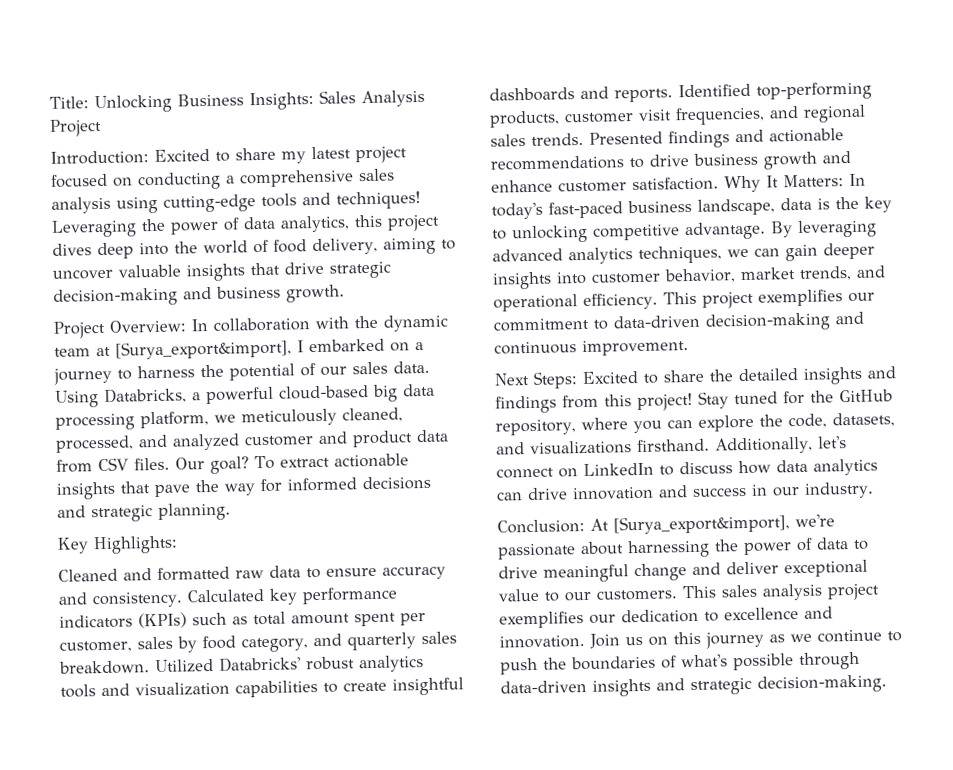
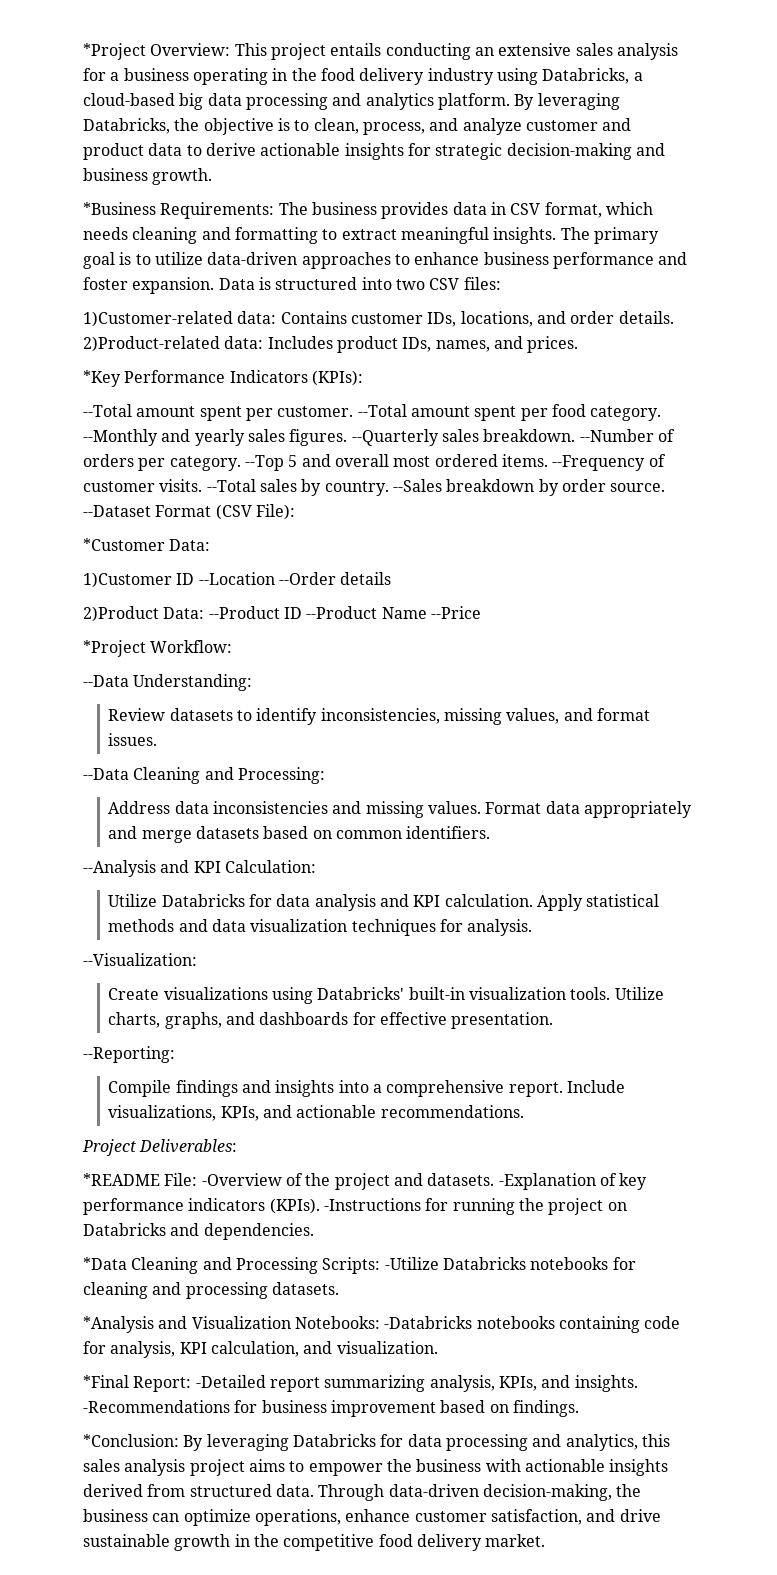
[49,89,425,114] [49,118,102,137] [50,146,407,165] [51,168,395,191] [51,191,421,214] [51,214,440,238] [52,237,456,260] [52,261,324,282] Title: Unlocking Business Insights: Sales Analysis Project // Introduction: Excited to share my latest project focused on conducting a comprehensive sales analysis using cutting-edge tools and techniques! Leveraging the power of data analytics, this project dives deep into the world of food delivery, aiming to uncover valuable insights that drive -> [83,43,678,60] [83,68,643,85] [83,93,620,110] [83,118,632,135] [83,143,431,160] *Project Overview: This project entails conducting an extensive sales analysis for a business operating in the food delivery industry using Databricks, a cloud-based big data processing and analytics platform. By leveraging Databricks, the objective is to clean, process, and analyze customer and product data to derive actionable insights for
[53,314,448,339] [54,338,424,360] [53,360,430,385] [55,383,435,408] [55,407,403,431] [55,429,449,453] [56,453,409,474] [56,475,431,500] [57,502,231,523] [57,535,178,555] [58,565,446,582] [58,586,398,609] [59,611,426,629] [59,631,457,653] [59,655,424,675] [60,677,464,698] [489,81,872,103] [489,104,866,128] [490,128,844,149] [490,150,851,171] [491,173,866,193] [491,196,892,220] [492,219,877,244] [492,242,875,265] [492,265,886,290] [493,289,875,312] [493,311,864,332] [494,339,689,357] [494,366,896,389] [495,389,893,414] [495,412,895,436] [496,436,847,456] [496,458,878,479] [496,481,874,501] [497,514,835,535] [497,537,869,560] [498,559,868,583] [498,583,880,602] [499,606,833,629] [499,629,902,649] [500,651,860,675] [500,674,887,697] Project Overview: In collaboration with the dynamic team at [Surya_export&import], I embarked on a journey to harness the potential of our sales data. Using Databricks, a powerful cloud-based big data processing platform, we meticulously cleaned, processed, and analyzed customer and product data from CSV files. Our goal? To extract actionable insights that pave the way for informed decisions and strategic planning. // Key Highlights: // Cleaned and formatted raw data to ensure accuracy and consistency. Calculated key performance indicators (KPIs) such as total amount spent per customer, sales by food category, and quarterly sales breakdown. Utilized Databricks' robust analytics tools and visualization capabilities to create insightful dashboards and reports. Identified top-performing products, customer visit frequencies, and regional sales trends. Presented findings and actionable recommendations to drive business growth and enhance customer satisfaction. Why It Matters: In today's fast-paced business landscape, data is the key to unlocking competitive advantage. By leveraging advanced analytics techniques, we can gain deeper insights into customer behavior, market trends, and operational efficiency. This project exemplifies our commitment to data-driven decision-making and continuous improvement. // Next Steps: Excited to share the detailed insights and findings from this project! Stay tuned for the GitHub repository, where you can explore the code, datasets, and visualizations firsthand. Additionally, let's connect on LinkedIn to discuss how data analytics can drive innovation and success in our industry. // Conclusion: At [Surya_export&import], we're passionate about harnessing the power of data to drive meaningful change and deliver exceptional value to our customers. This sales analysis project exemplifies our dedication to excellence and innovation. Join us on this journey as we continue to push the boundaries of what's possible through data-driven insights and strategic decision-making. -> [83,202,653,219] [83,227,659,244] [83,252,688,269] [83,277,501,294] [83,311,674,327] [83,336,579,353] [83,370,363,387] [83,404,662,421] [83,429,675,446] [83,454,666,471] [83,479,666,496] [83,504,295,520] [83,538,211,551] [83,572,392,588] [83,606,481,622] [83,640,233,657] [83,674,253,691] [108,708,650,725] [108,733,158,746] [83,767,325,784] [108,801,692,818] [108,826,491,843] [83,860,316,877] [108,894,660,911] [108,919,533,936] [83,953,197,966] [108,987,664,1004] [108,1012,554,1029] [83,1046,175,1063] [108,1080,625,1097] [108,1105,524,1121] [82,1139,238,1156] [83,1173,648,1190] [83,1198,627,1215] [83,1223,314,1240] [83,1257,636,1274] [83,1282,339,1299] [83,1316,681,1333] [83,1341,438,1358] [83,1375,638,1392] [83,1400,579,1417] [83,1434,670,1451] [83,1459,669,1476] [83,1484,642,1501] [83,1509,661,1526] [83,1534,546,1551] *Business Requirements: The business provides data in CSV format, which needs cleaning and formatting to extract meaningful insights. The primary goal is to utilize data-driven approaches to enhance business performance and foster expansion. Data is structured into two CSV files: // 1)Customer-related data: Contains customer IDs, locations, and order details. 2)Product-related data: Includes product IDs, names, and prices. // *Key Performance Indicators (KPIs): // --Total amount spent per customer. --Total amount spent per food category. --Monthly and yearly sales figures. --Quarterly sales breakdown. --Number of orders per category. --Top 5 and overall most ordered items. --Frequency of customer visits. --Total sales by country. --Sales breakdown by order source. --Dataset Format (CSV File): // *Customer Data: // 1)Customer ID --Location --Order details // 2)Product Data: --Product ID --Product Name --Price // *Project Workflow: // --Data Understanding: // Review datasets to identify inconsistencies, missing values, and format issues. // --Data Cleaning and Processing: // Address data inconsistencies and missing values. Format data appropriately and merge datasets based on common identifiers. // --Analysis and KPI Calculation: // Utilize Databricks for data analysis and KPI calculation. Apply statistical methods and data visualization techniques for analysis. // --Visualization: // Create visualizations using Databricks' built-in visualization tools. Utilize charts, graphs, and dashboards for effective presentation. // --Reporting: // Compile findings and insights into a comprehensive report. Include visualizations, KPIs, and actionable recommendations. // Project Deliverables: // *README File: -Overview of the project and datasets. -Explanation of key performance indicators (KPIs). -Instructions for running the project on Databricks and dependencies. // *Data Cleaning and Processing Scripts: -Utilize Databricks notebooks for cleaning and processing datasets. // *Analysis and Visualization Notebooks: -Databricks notebooks containing code for analysis, KPI calculation, and visualization. // *Final Report: -Detailed report summarizing analysis, KPIs, and insights. -Recommendations for business improvement based on findings. // *Conclusion: By leveraging Databricks for data processing and analytics, this sales analysis project aims to empower the business with actionable insights derived from structured data. Through data-driven decision-making, the business can optimize operations, enhance customer satisfaction, and drive sustainable growth in the competitive food delivery market.

